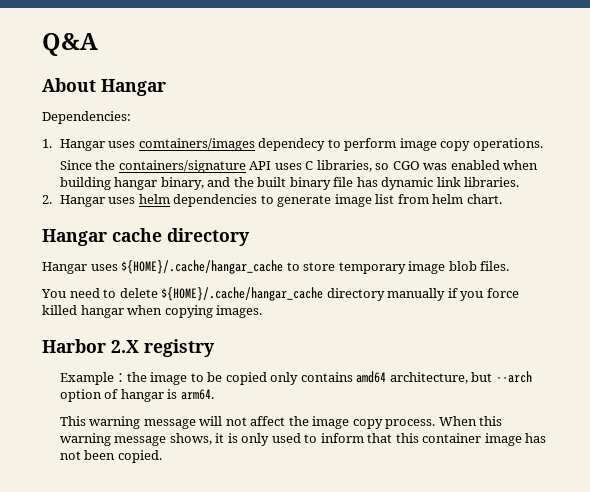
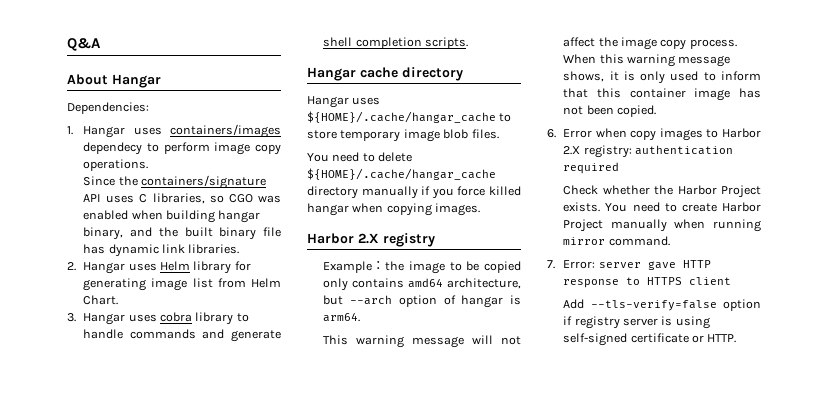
[138,138,255,151] comtainers/images -> [170,124,281,138] containers/images
[138,194,502,207] helm dependencies to generate image list from helm chart. -> [159,261,251,274] [83,278,281,291] [83,295,119,305] [67,312,249,325] [83,329,281,342] [323,37,468,49] Helm library for generating image list from Helm Chart. // 3. Hangar uses cobra library to handle commands and generate shell completion scripts.
(162, 456) none -> [547,128,761,141] [563,145,733,158] [563,162,620,174] [563,185,761,198] [563,202,761,212] [563,219,761,232] [563,236,670,246] [547,260,711,270] [563,277,732,288] [563,299,761,311] [563,316,710,329] [563,333,737,346] // 6. Error when copy images to Harbor 2.X registry: authentication required // Check whether the Harbor Project exists. You need to create Harbor Project manually when running mirror command. // 7. Error: server gave HTTP response to HTTPS client // Add --tls-verify=false option if registry server is using self-signed certificate or HTTP.

